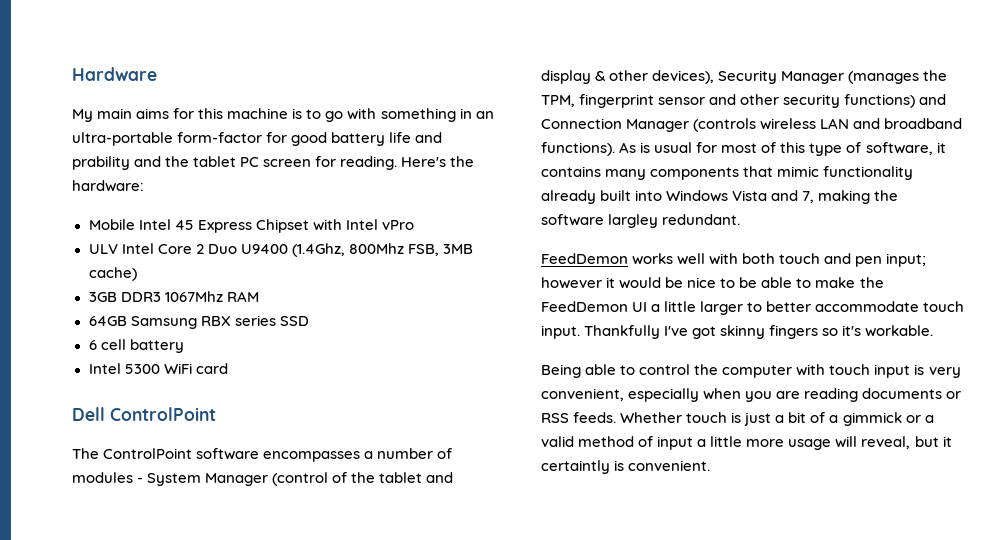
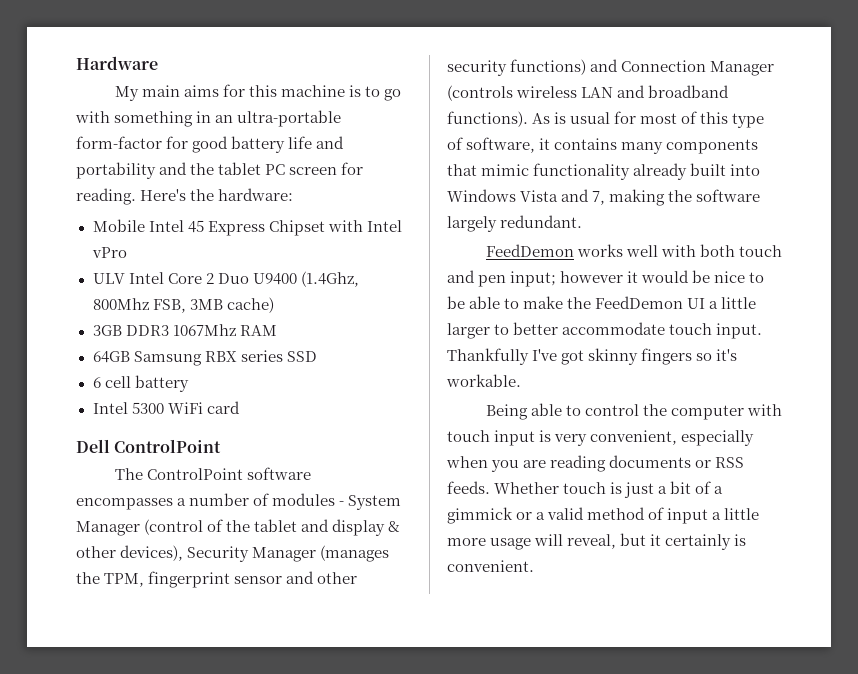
[72,156,130,170] prability -> [76,162,156,179] portability
[608,214,659,228] largley -> [447,216,497,232] largely
[541,460,610,474] certaintly -> [665,534,732,550] certainly

